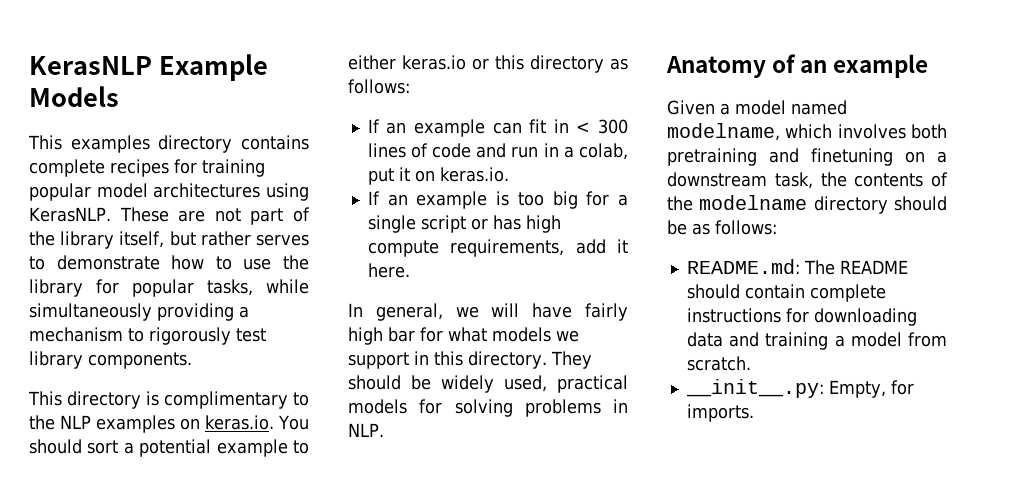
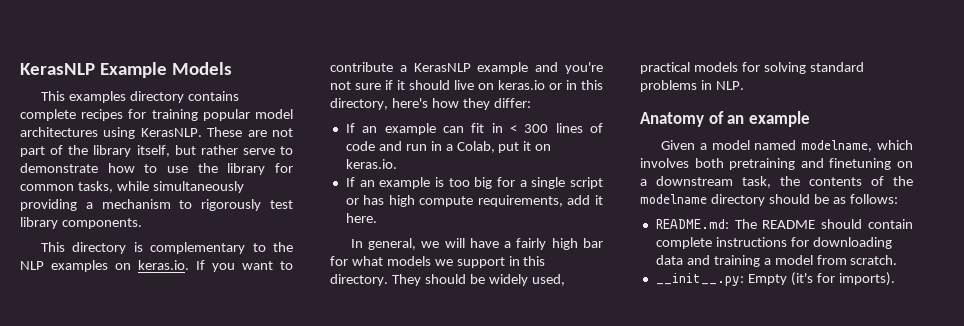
[255,234,309,246] serves -> [242,148,275,155] serve
[132,279,194,297] popular -> [20,184,74,191] common
[164,391,288,409] complimentary -> [150,242,246,254] complementary
[278,415,310,430] [29,439,309,457] [348,55,628,73] [348,79,410,94] You should sort a potential example to either keras.io or this directory as follows: -> [196,260,293,272] [330,62,603,74] [330,80,603,90] [330,98,531,110] If you want to contribute a KerasNLP example and you're not sure if it should live on keras.io or in this directory, here's how they differ:
[579,143,628,160] colab, -> [456,141,495,153] Colab,
(573, 310) none -> [504,241,512,248] a
(513, 408) none -> [809,62,864,72] standard
[828,380,914,398] [686,404,754,422] Empty, for imports. -> [747,272,895,286] Empty (it's for imports).

